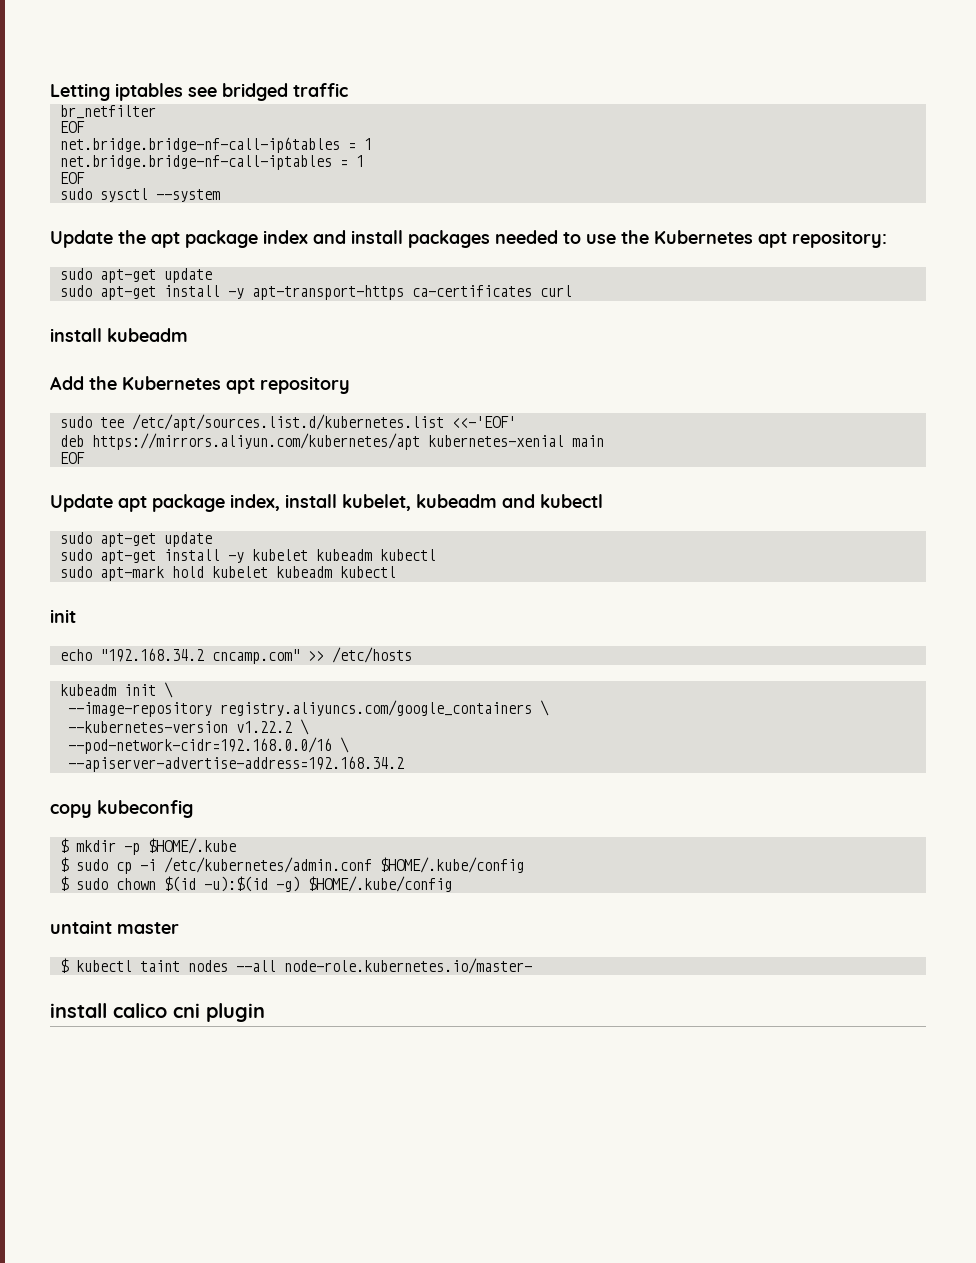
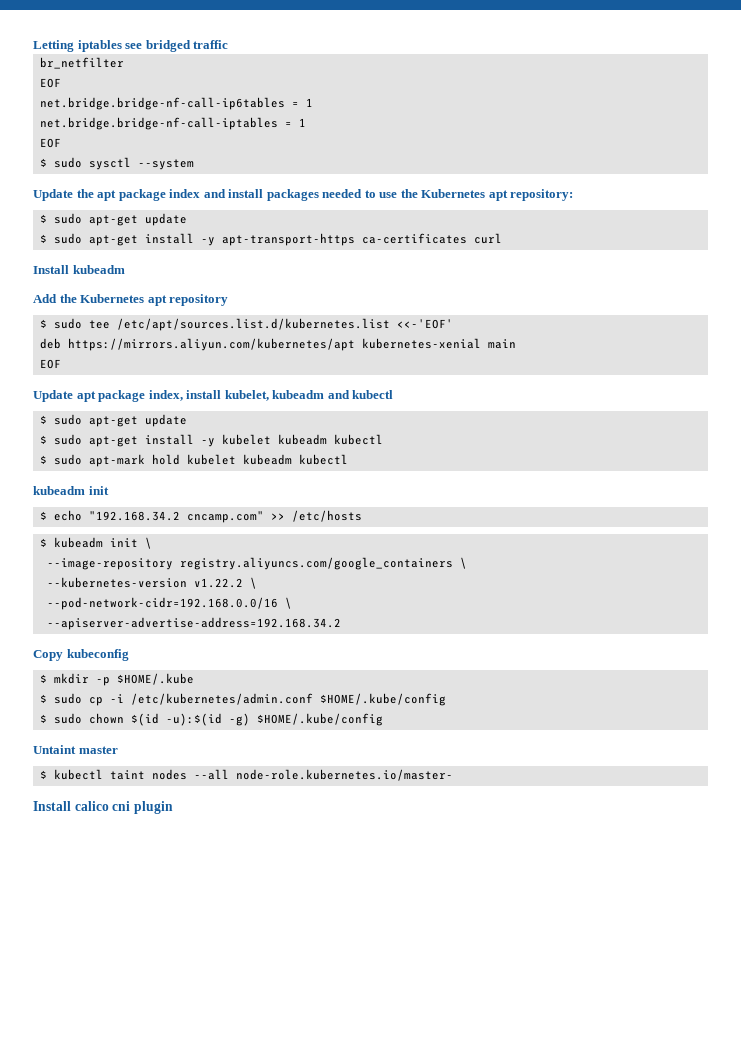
(85, 178) none -> [39,158,47,167] $
[59,268,212,283] sudo apt-get update // -> [39,213,187,226] [39,234,47,243] $ sudo apt-get update // $
[50,328,102,342] install -> [33,265,69,274] Install
(350, 385) none -> [39,319,47,328] $
[59,532,212,547] sudo apt-get update // -> [39,414,187,427] [39,435,47,444] $ sudo apt-get update // $
(436, 555) none -> [39,455,47,464] $
(396, 572) none -> [33,486,85,495] kubeadm
(76, 616) none -> [39,511,47,520] $
(412, 655) none -> [39,538,47,547] $
[50,804,92,818] copy -> [33,650,63,661] Copy
[50,920,112,934] untaint -> [33,745,76,754] Untaint
[50,1003,107,1018] install -> [33,801,71,811] Install

